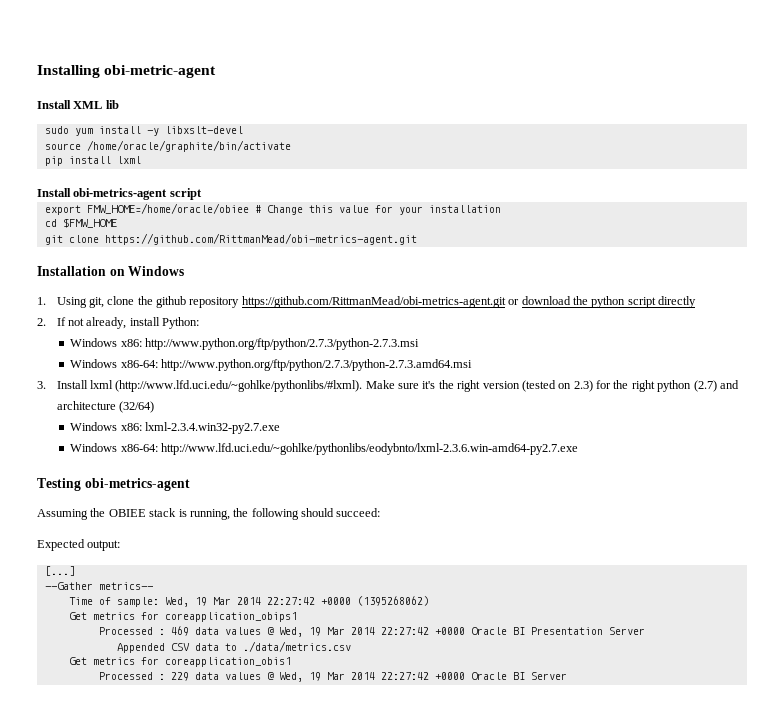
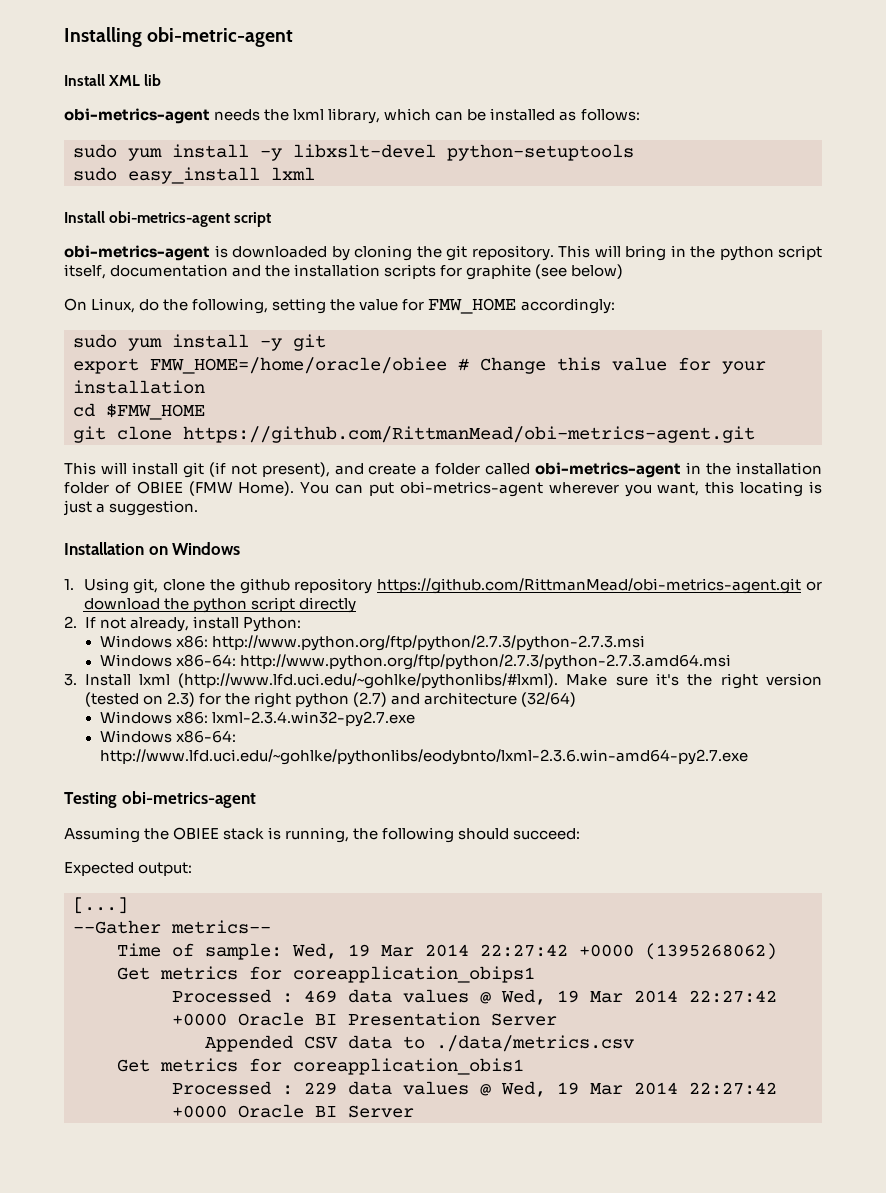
(119, 104) none -> [64,108,640,124] // obi-metrics-agent needs the lxml library, which can be installed as follows:
[44,140,291,152] [44,156,111,166] // source /home/oracle/graphite/bin/activate // pip install -> [447,144,634,161] [73,167,260,184] python-setuptools // sudo easy_install
(202, 194) none -> [64,245,822,261] [64,264,624,280] [64,298,615,314] [73,334,326,351] // obi-metrics-agent is downloaded by cloning the git repository. This will bring in the python script itself, documentation and the installation scripts for graphite (see below) // On Linux, do the following, setting the value for FMW_HOME accordingly: // sudo yum install -y git
(417, 239) none -> [64,462,822,478] [64,481,823,497] [63,500,199,516] // This will install git (if not present), and create a folder called obi-metrics-agent in the installation folder of OBIEE (FMW Home). You can put obi-metrics-agent wherever you want, this locating is just a suggestion.

